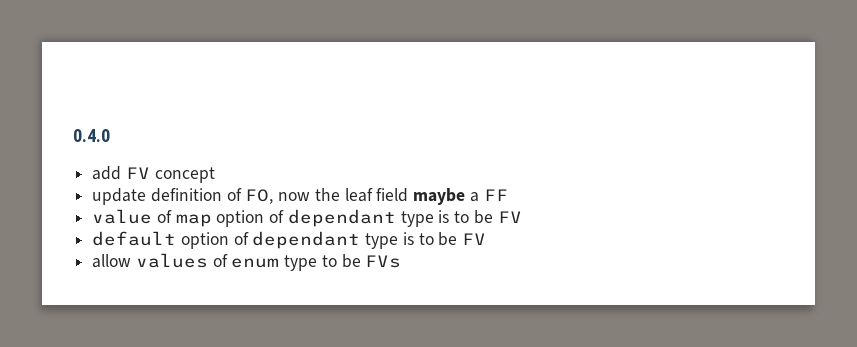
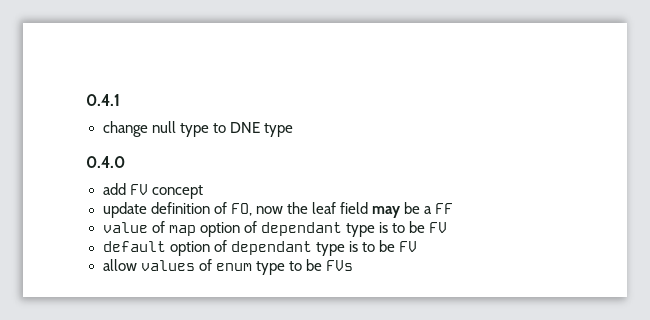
(73, 135) none -> [86,94,120,106] [102,121,293,137] 0.4.1 // change null type to DNE type //
[413,188,466,205] maybe -> [371,202,420,218] may be

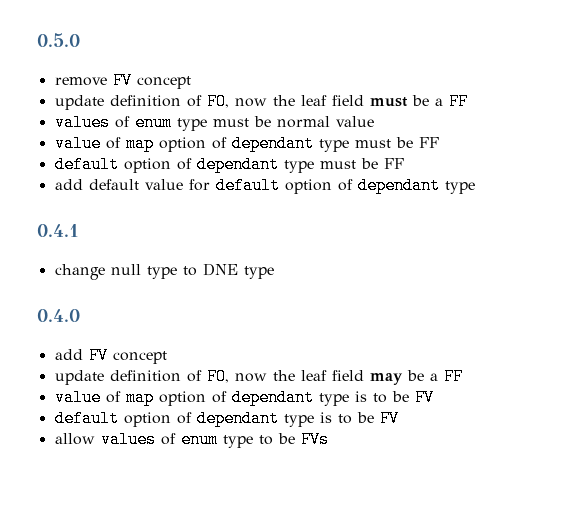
(86, 100) none -> [37,33,80,47] [54,72,191,89] [54,93,468,110] [54,114,374,131] [54,135,439,152] [54,156,404,173] [54,177,475,194] 0.5.0 // remove FV concept // update definition of FO, now the leaf field must be a FF // values of enum type must be normal value // value of map option of dependant type must be FF // default option of dependant type must be FF // add default value for default option of dependant type //

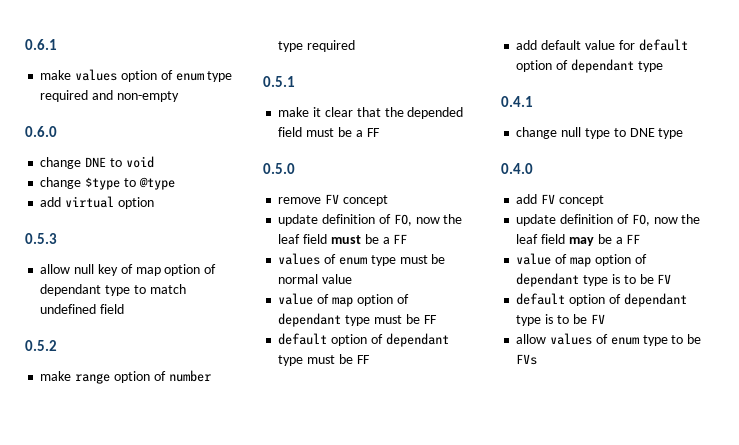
(37, 40) none -> [25,39,57,50] [40,69,233,82] [40,90,179,102] [25,126,57,137] [40,156,154,169] [40,177,175,190] [40,196,154,209] [25,233,57,244] [40,264,217,276] [40,284,186,296] [40,304,125,314] [25,340,57,351] [40,370,211,384] [278,40,356,52] [263,76,295,87] [278,107,464,119] [278,127,380,137] 0.6.1 // make values option of enum type required and non-empty // 0.6.0 // change DNE to void // change $type to @type // add virtual option // 0.5.3 // allow null key of map option of dependant type to match undefined field // 0.5.2 // make range option of number type required // 0.5.1 // make it clear that the depended field must be a FF //

